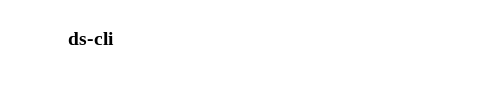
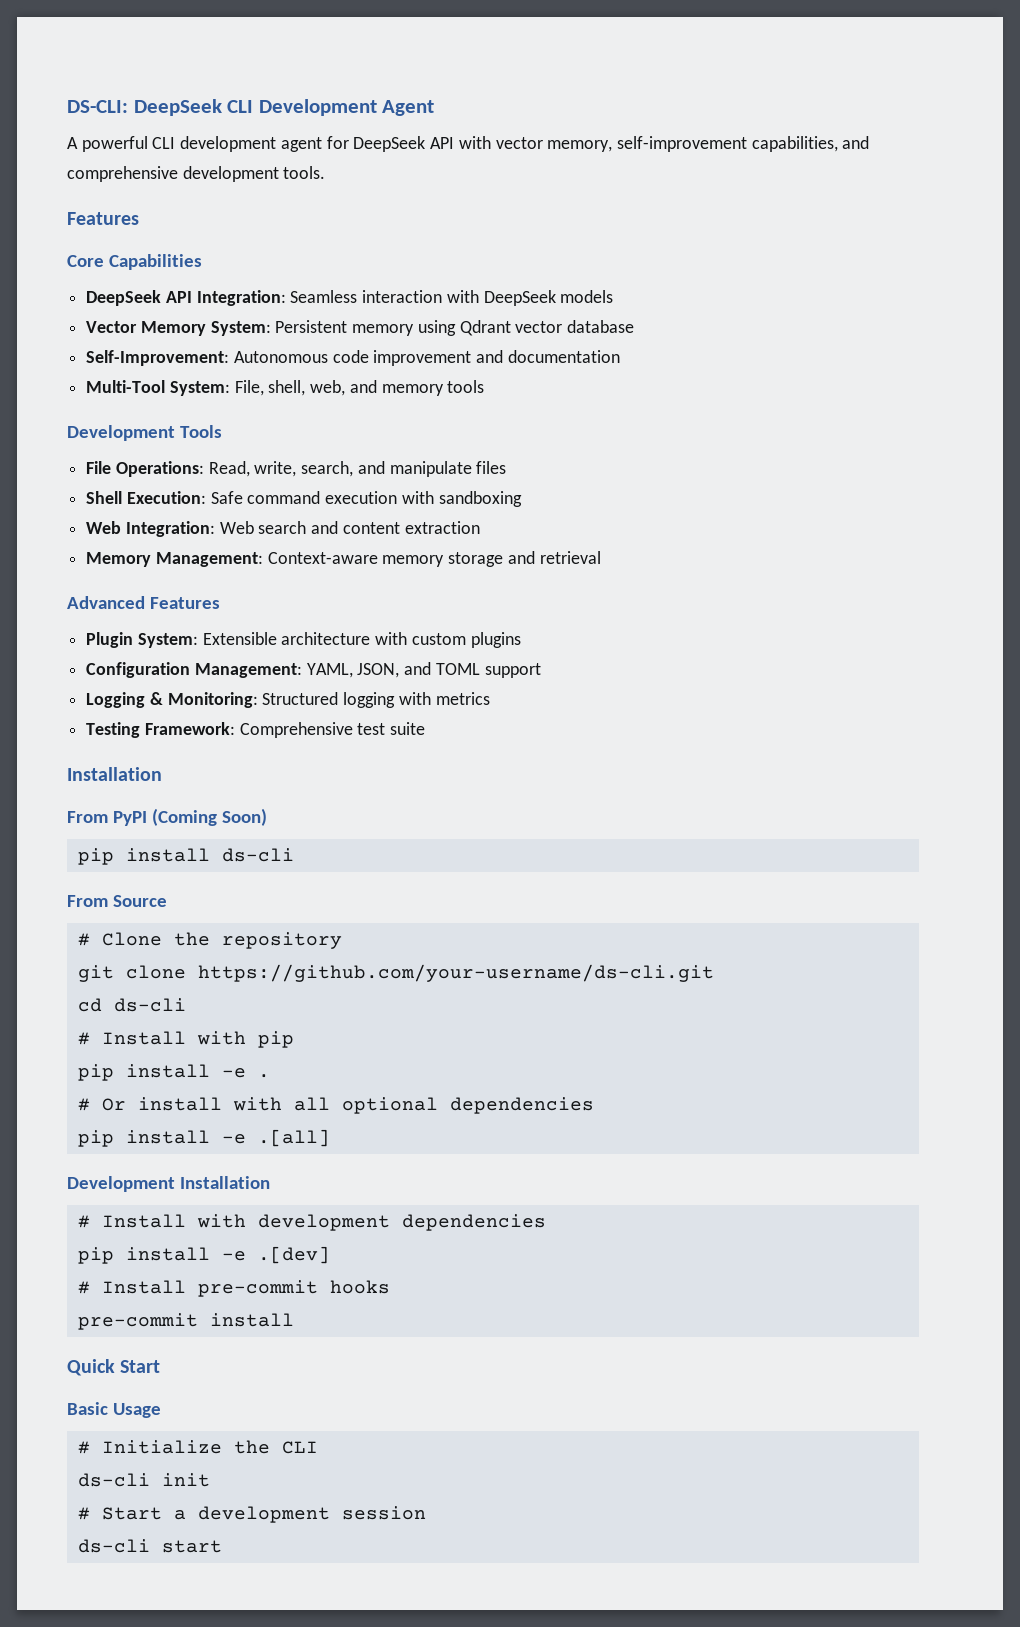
[68,32,114,45] ds-cli -> [67,99,435,116] [67,136,870,152] [67,166,326,182] [67,212,139,225] [67,254,202,270] [86,290,614,306] [86,320,635,336] [86,350,620,366] [86,380,485,396] [67,425,222,441] [86,461,507,477] [86,491,522,507] [86,521,480,537] [86,551,601,567] [67,596,220,609] [86,632,521,648] [86,662,541,678] [86,692,490,708] [86,722,426,738] [67,767,162,781] [67,808,267,826] [77,848,294,865] [67,895,167,907] [77,932,342,949] [77,964,714,982] [77,998,186,1012] [77,1031,294,1048] [77,1064,270,1081] [77,1097,594,1114] [77,1129,330,1147] [67,1176,270,1192] [77,1214,546,1231] [77,1246,330,1264] [77,1280,390,1297] [77,1313,294,1330] [67,1359,161,1376] [67,1402,161,1418] [77,1440,318,1454] [77,1473,210,1487] [77,1506,426,1523] [77,1539,222,1553] DS-CLI: DeepSeek CLI Development Agent // A powerful CLI development agent for DeepSeek API with vector memory, self-improvement capabilities, and comprehensive development tools. // Features // Core Capabilities // DeepSeek API Integration: Seamless interaction with DeepSeek models // Vector Memory System: Persistent memory using Qdrant vector database // Self-Improvement: Autonomous code improvement and documentation // Multi-Tool System: File, shell, web, and memory tools // Development Tools // File Operations: Read, write, search, and manipulate files // Shell Execution: Safe command execution with sandboxing // Web Integration: Web search and content extraction // Memory Management: Context-aware memory storage and retrieval // Advanced Features // Plugin System: Extensible architecture with custom plugins // Configuration Management: YAML, JSON, and TOML support // Logging & Monitoring: Structured logging with metrics // Testing Framework: Comprehensive test suite // Installation // From PyPI (Coming Soon) // pip install ds-cli // From Source // # Clone the repository // git clone https://github.com/your-username/ds-cli.git // cd ds-cli // # Install with pip // pip install -e . // # Or install with all optional dependencies // pip install -e .[all] // Development Installation // # Install with development dependencies // pip install -e .[dev] // # Install pre-commit hooks // pre-commit install // Quick Start // Basic Usage // # Initialize the CLI // ds-cli init // # Start a development session // ds-cli start

